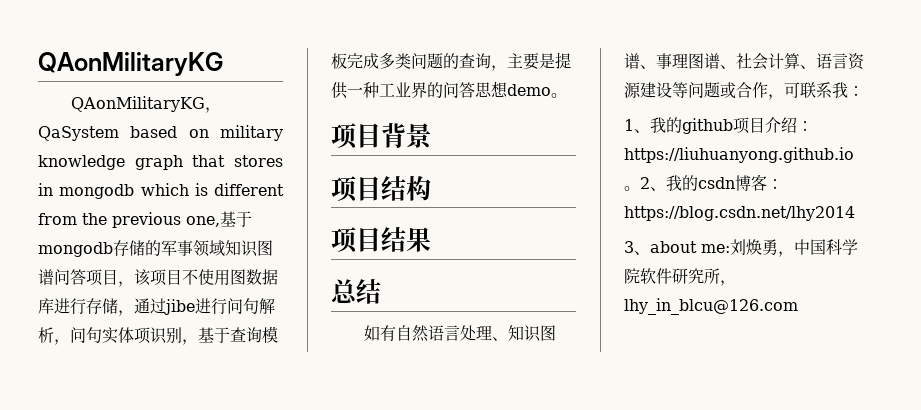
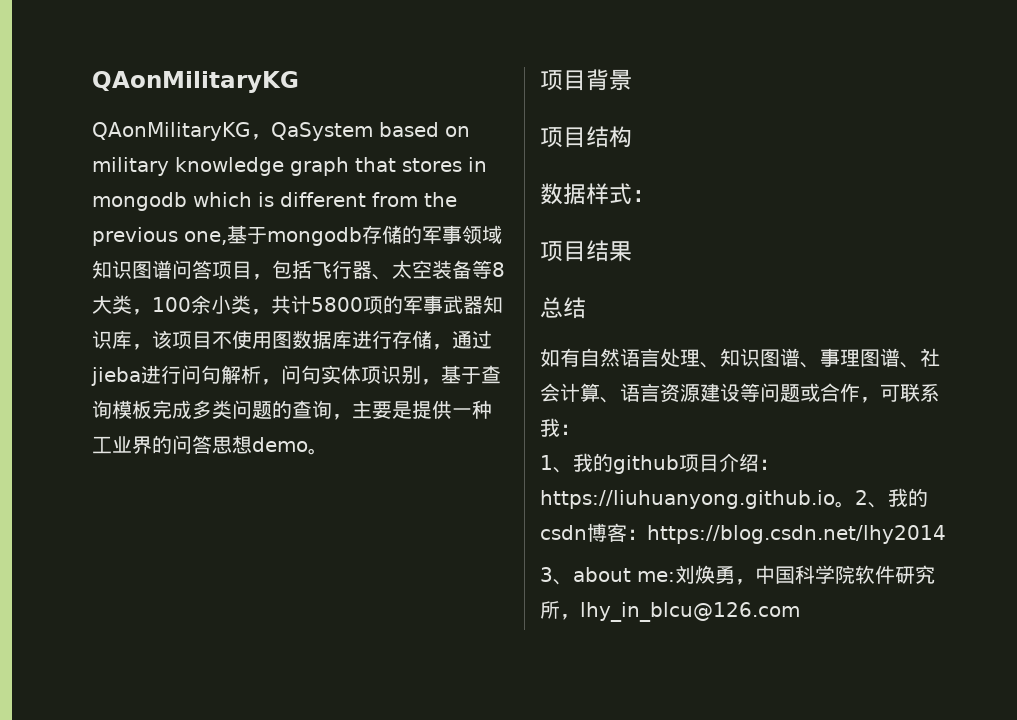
(134, 284) none -> [272,260,505,280] [92,295,503,315] [92,330,152,350] 包括飞行器、太空装备等8大类，100余小类，共计5800项的军事武器知识库，
[164,299,195,315] jibe -> [91,367,141,386] jieba
(431, 188) none -> [540,183,655,205] // 数据样式：

